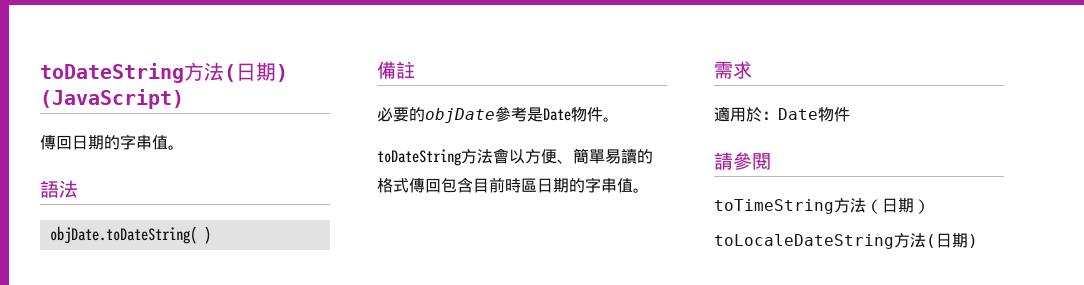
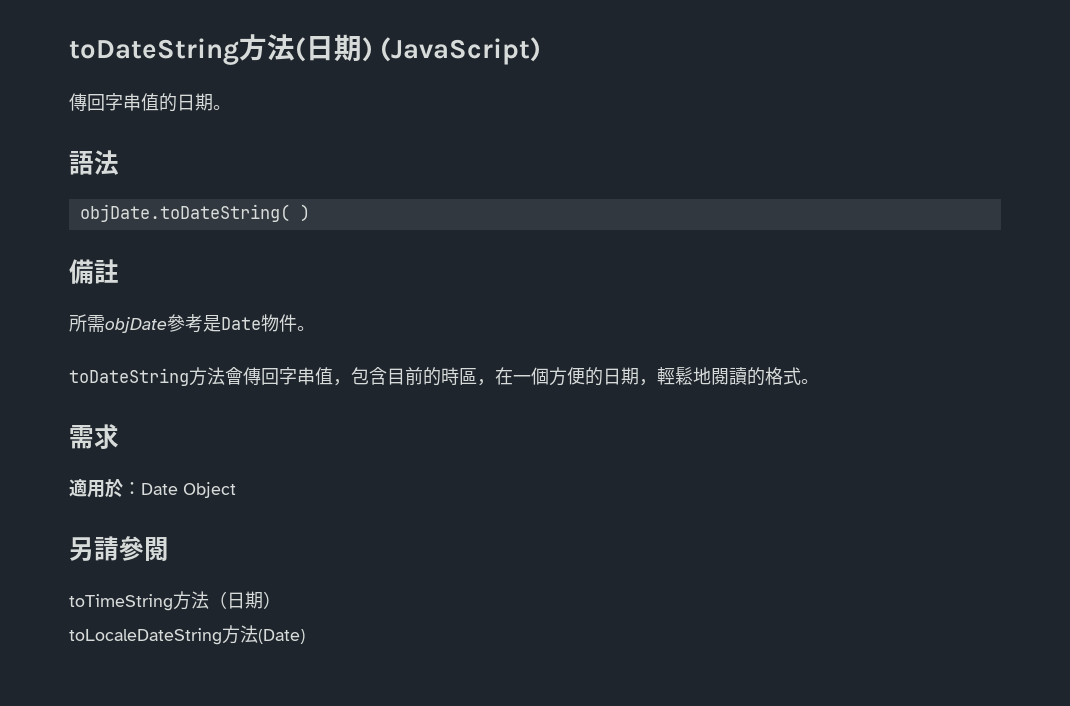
[72,134,168,150] 日期的字串值 -> [105,93,213,112] 字串值的日期
[377,107,425,122] 必要的 -> [69,314,105,332] 所需
[509,148,653,164] [377,177,633,193] 以方便、簡單易讀的格式傳回包含目前時區日期的字串值 -> [243,366,801,386] 傳回字串值，包含目前的時區，在一個方便的日期，輕鬆地閱讀的格式
[818,107,850,122] 物件 // -> [183,482,236,498] [69,537,94,561] Object // 另
[926,233,978,248] (日期) -> [258,629,305,644] (Date)

